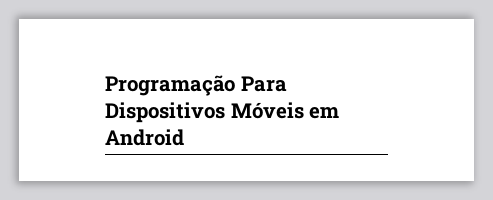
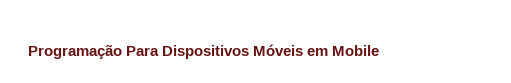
[105,129,184,146] Android -> [332,45,380,56] Mobile

